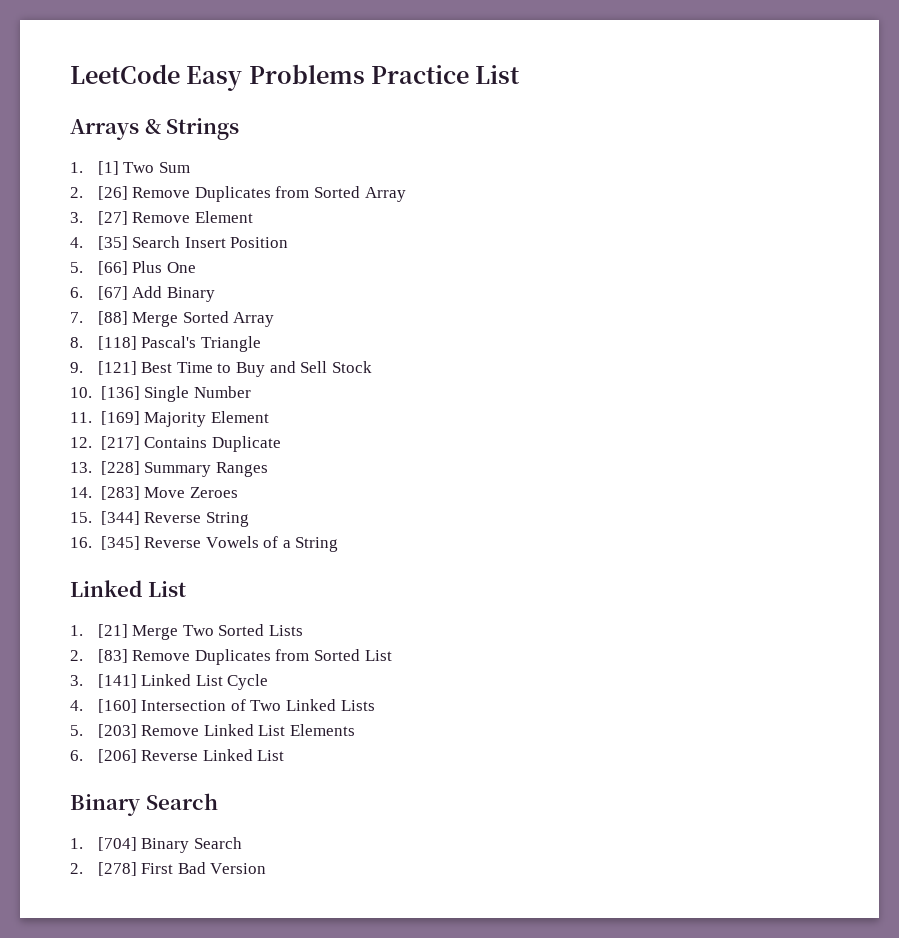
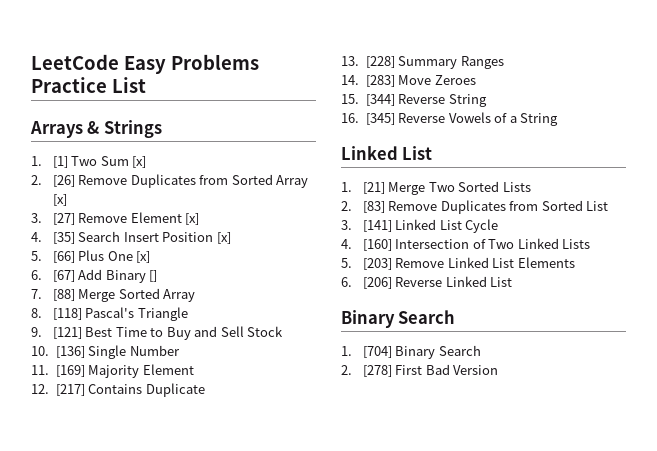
(190, 167) none -> [132,156,147,168] [x]
(406, 194) none -> [52,194,67,206] [x]
(253, 217) none -> [185,213,200,225] [x]
(289, 242) none -> [216,232,231,244] [x]
(196, 267) none -> [136,251,151,263] [x]
(215, 294) none -> [149,270,158,282] []

